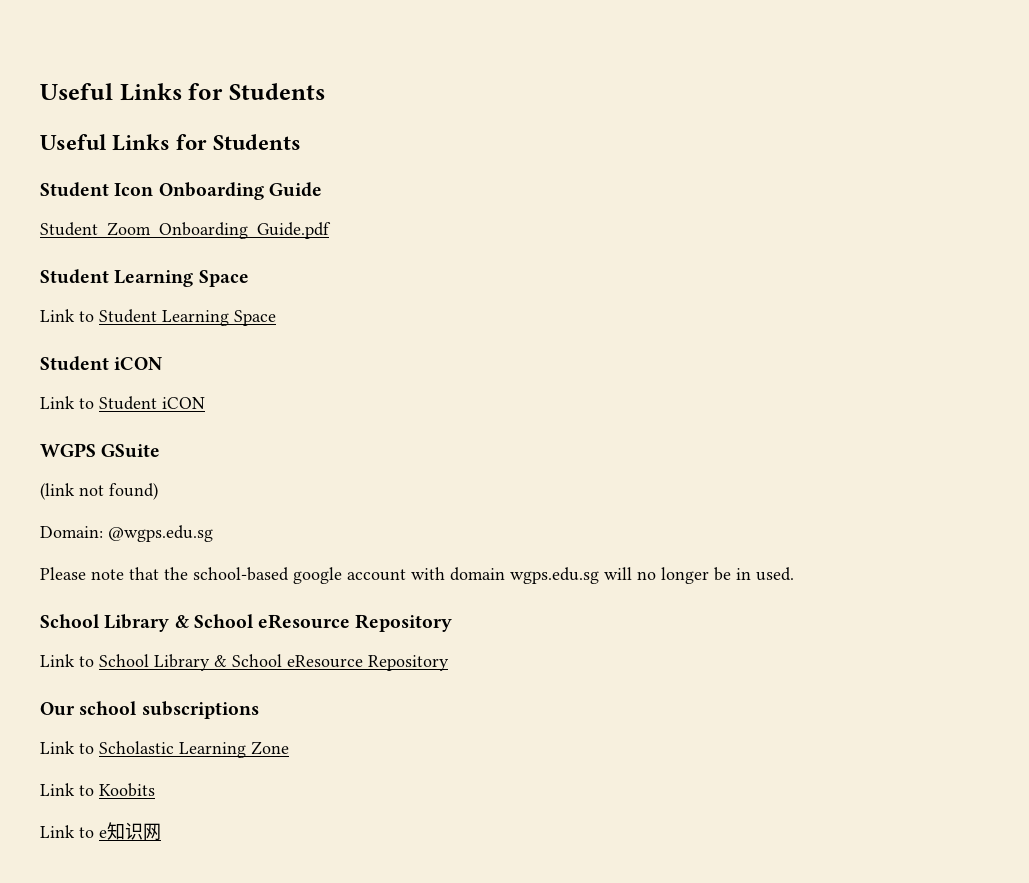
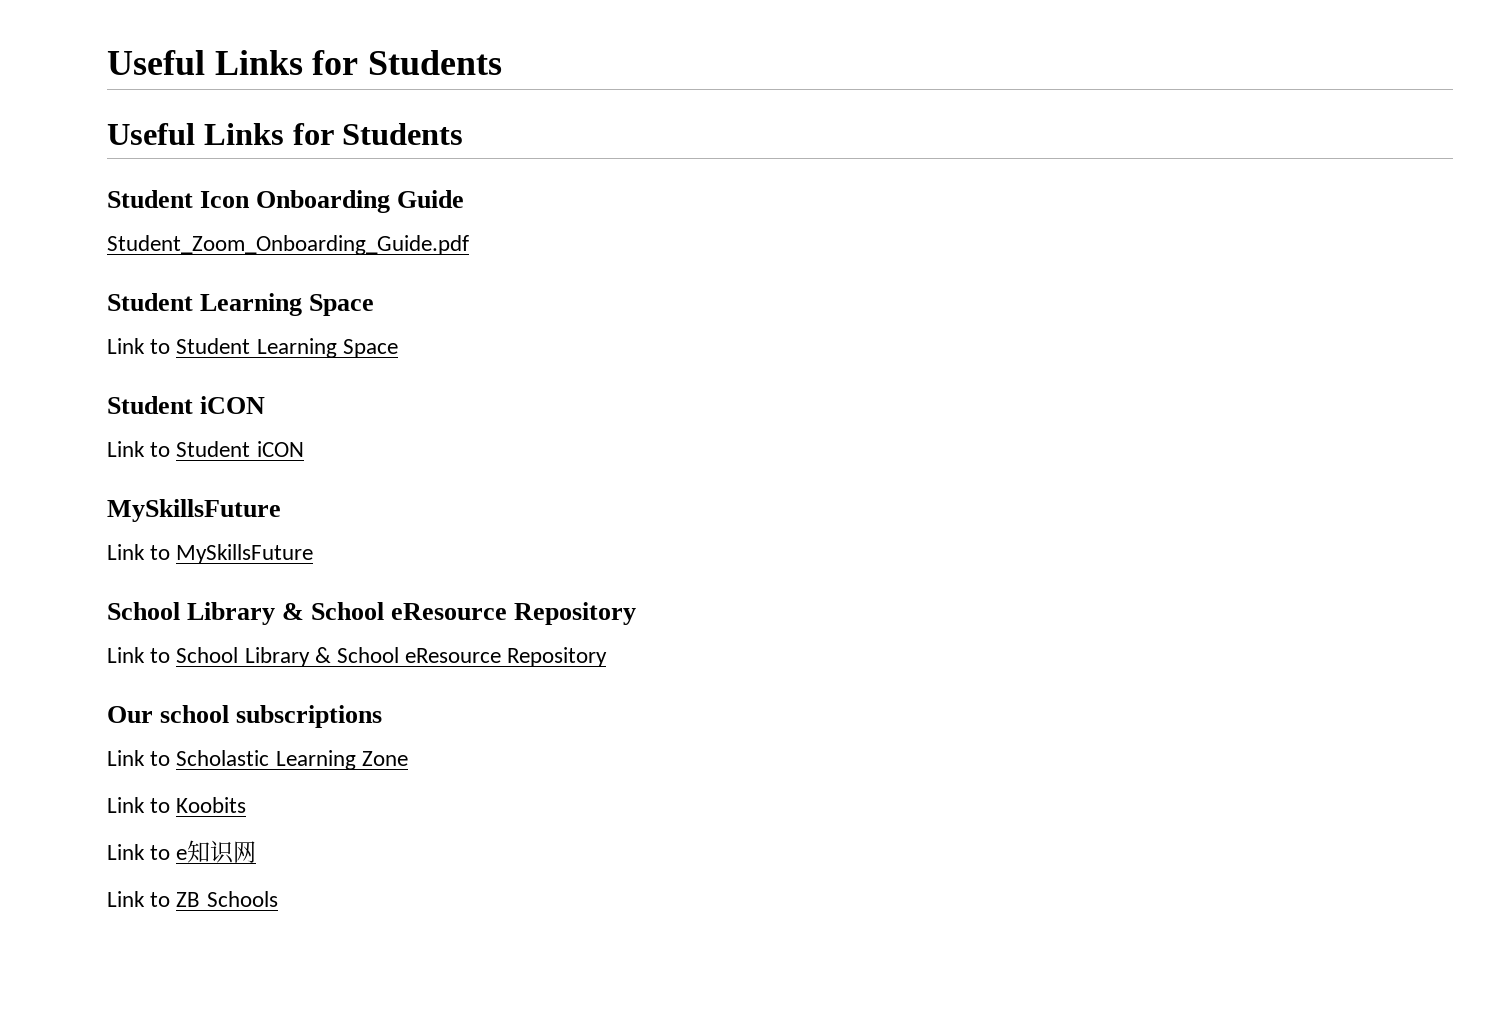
[40,443,161,458] [40,483,158,500] [40,525,213,542] [40,567,794,584] WGPS GSuite // (link not found) // Domain: @wgps.edu.sg // Please note that the school-based google account with domain wgps.edu.sg will no longer be in used. -> [107,499,281,522] [107,544,314,564] MySkillsFuture // Link to MySkillsFuture
(161, 832) none -> [107,891,278,907] // Link to ZB Schools

